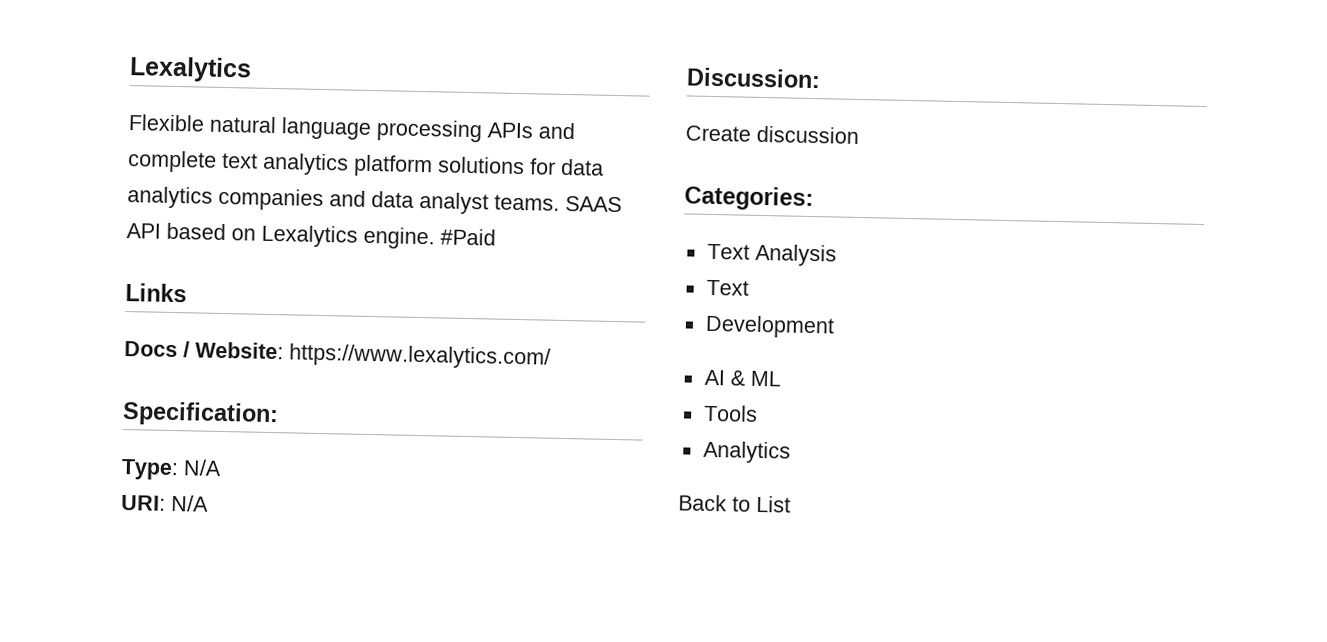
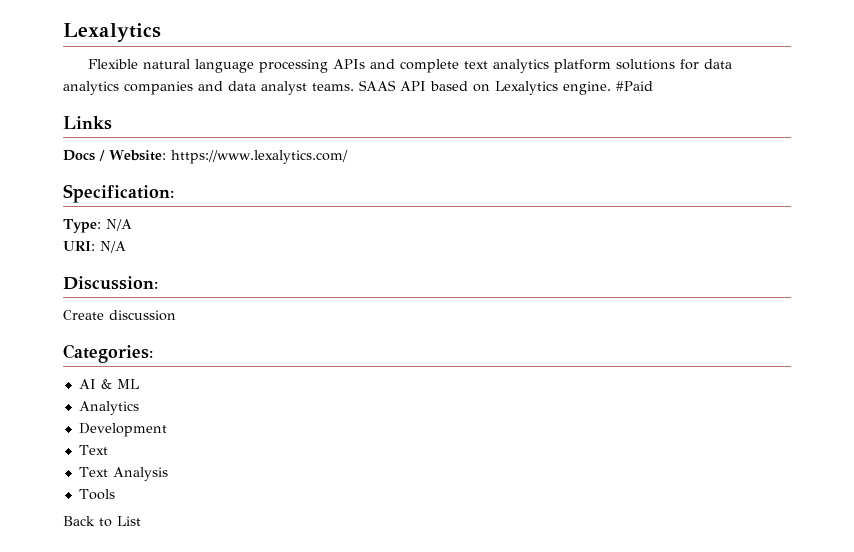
[706,243,837,267] [705,279,749,296] [704,314,835,339] // Text Analysis // Text // Development -> (153, 353) none
(781, 378) none -> [78,401,139,415] [78,423,167,437] [78,445,108,455] [78,467,168,481] // Analytics // Development // Text // Text Analysis
[702,440,791,464] // Analytics -> (115, 494) none

